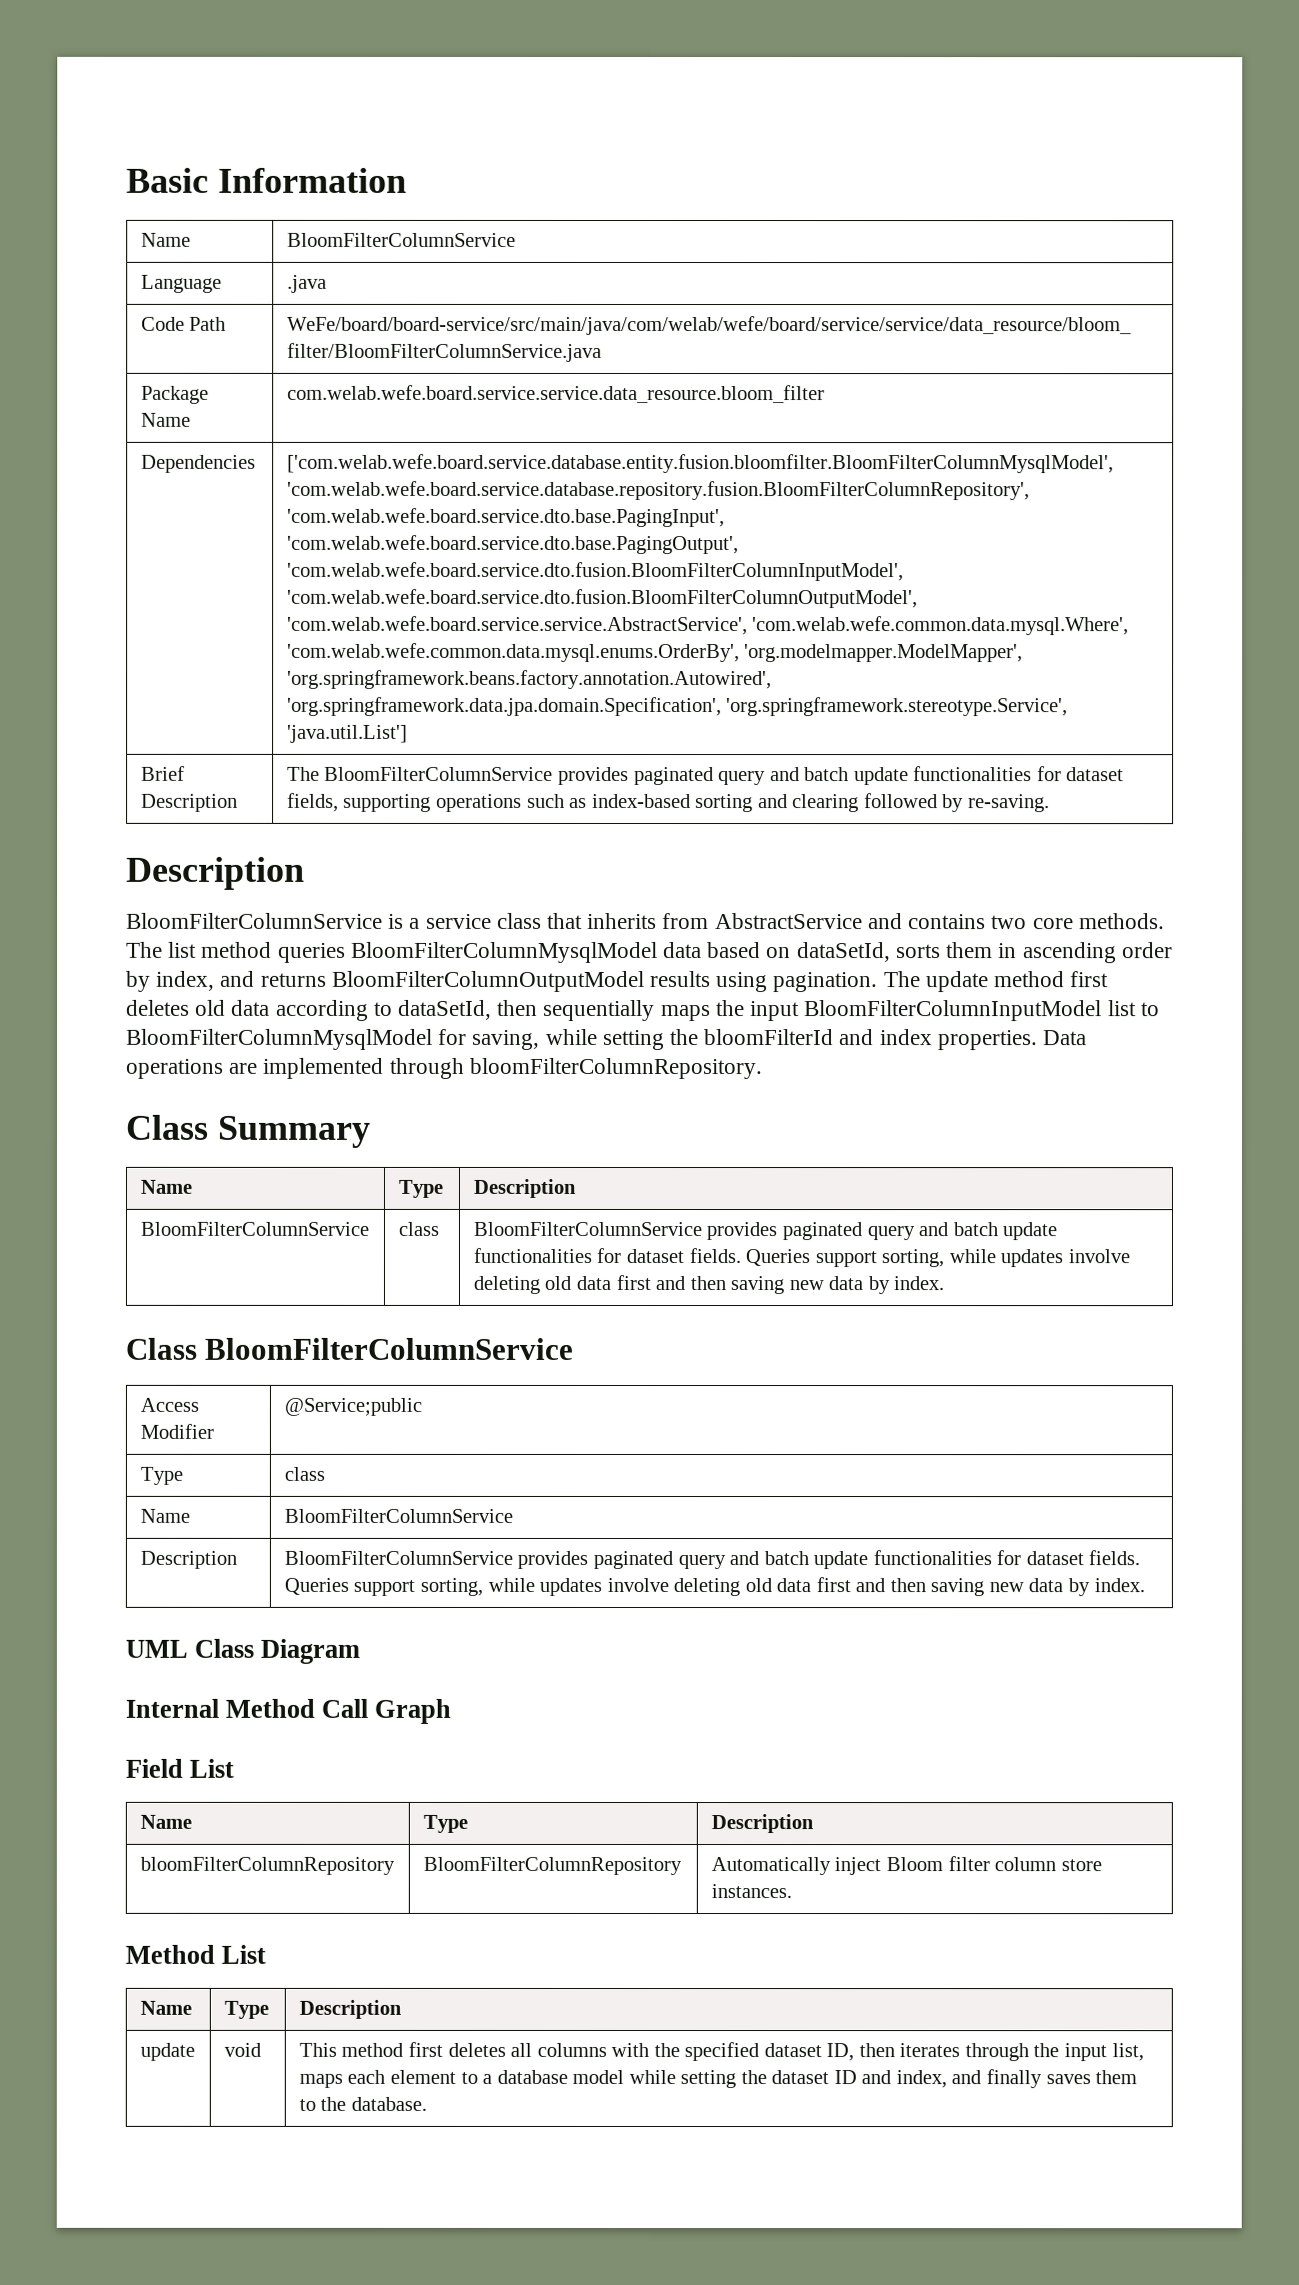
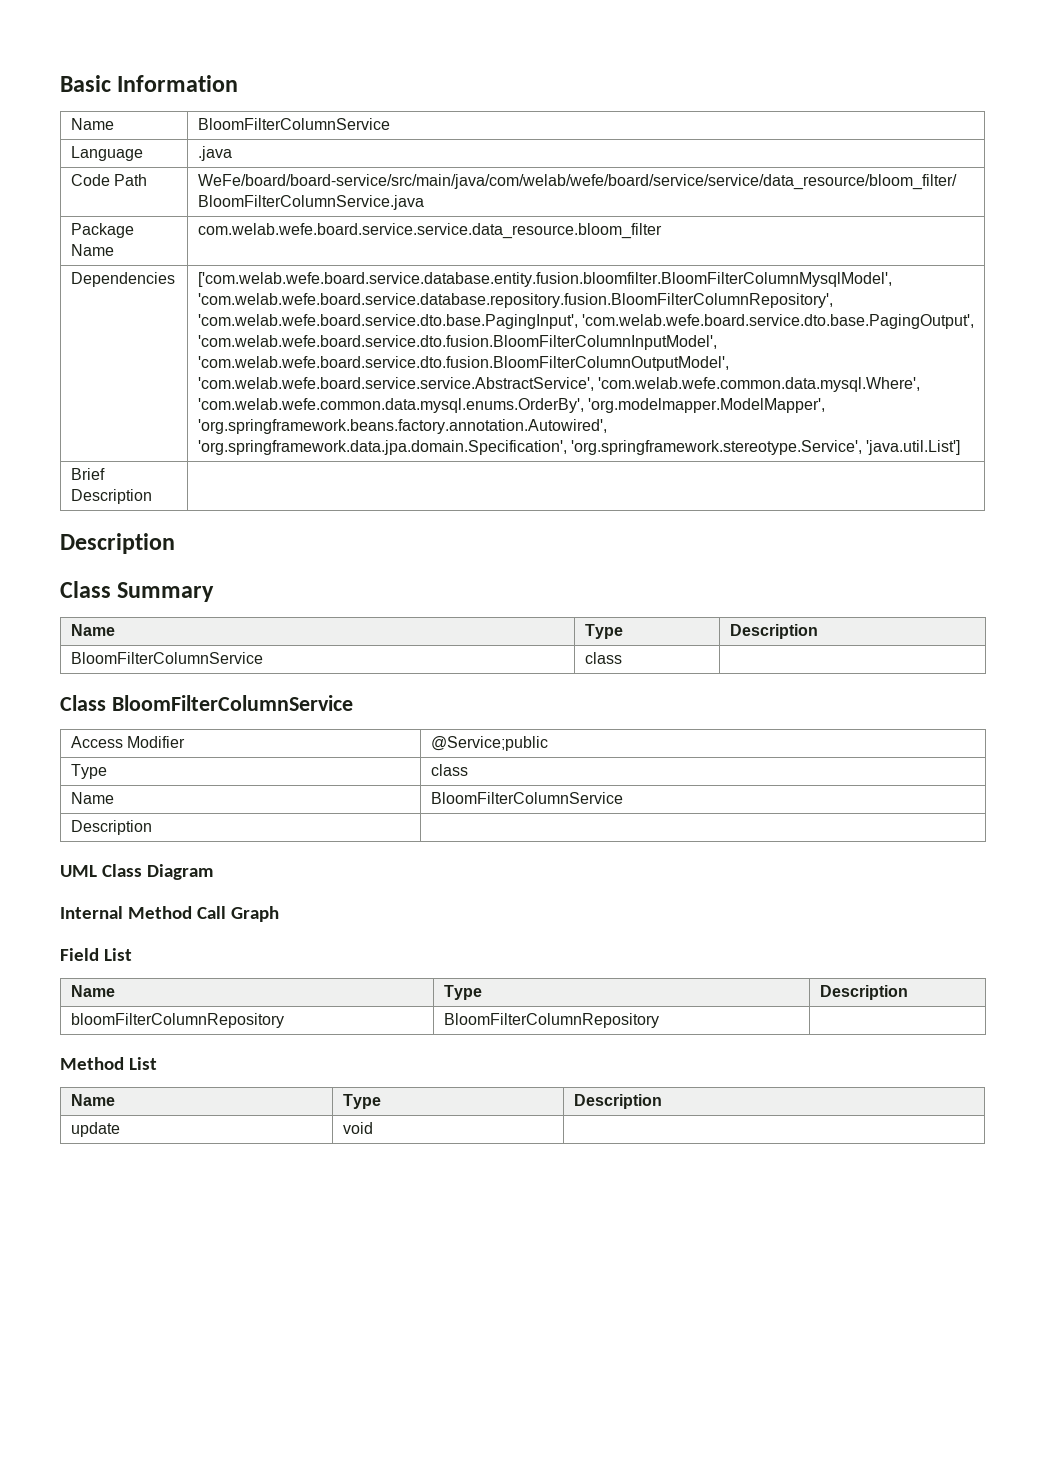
[286,766,1125,786] [286,792,1050,813] [126,856,305,890] [126,912,1165,930] [126,941,1173,964] [126,970,1110,993] [126,999,1160,1022] [126,1028,1088,1051] [126,1057,763,1080] The BloomFilterColumnService provides paginated query and batch update functionalities for dataset fields, supporting operations such as index-based sorting and clearing followed by re-saving. // Description // BloomFilterColumnService is a service class that inherits from AbstractService and contains two core methods. The list method queries BloomFilterColumnMysqlModel data based on dataSetId, sorts them in ascending order by index, and returns BloomFilterColumnOutputModel results using pagination. The update method first deletes old data according to dataSetId, then sequentially maps the input BloomFilterColumnInputModel list to BloomFilterColumnMysqlModel for saving, while setting the bloomFilterId and index properties. Data operations are implemented through bloomFilterColumnRepository. -> [60,533,175,554] // Description
[472,1221,1058,1241] [472,1247,1130,1268] [472,1274,945,1295] BloomFilterColumnService provides paginated query and batch update functionalities for dataset fields. Queries support sorting, while updates involve deleting old data first and then saving new data by index. -> (622, 658) none
[283,1550,1141,1570] [283,1577,1145,1597] BloomFilterColumnService provides paginated query and batch update functionalities for dataset fields. Queries support sorting, while updates involve deleting old data first and then saving new data by index. -> (152, 827) none
[710,1856,1102,1876] [710,1884,792,1899] Automatically inject Bloom filter column store instances. -> (659, 1020) none
[298,2041,1144,2062] [298,2069,1138,2089] [298,2096,428,2111] This method first deletes all columns with the specified dataset ID, then iterates through the input list, maps each element to a database model while setting the dataset ID and index, and finally saves them to the database. -> (373, 1128) none

